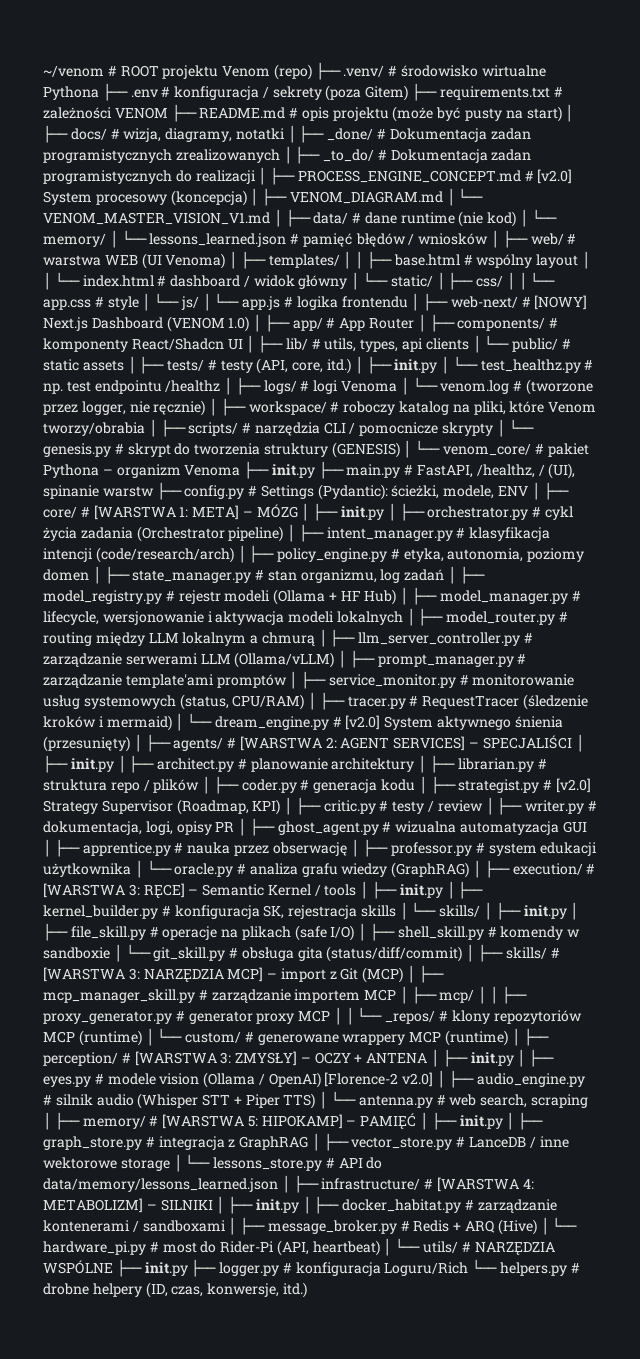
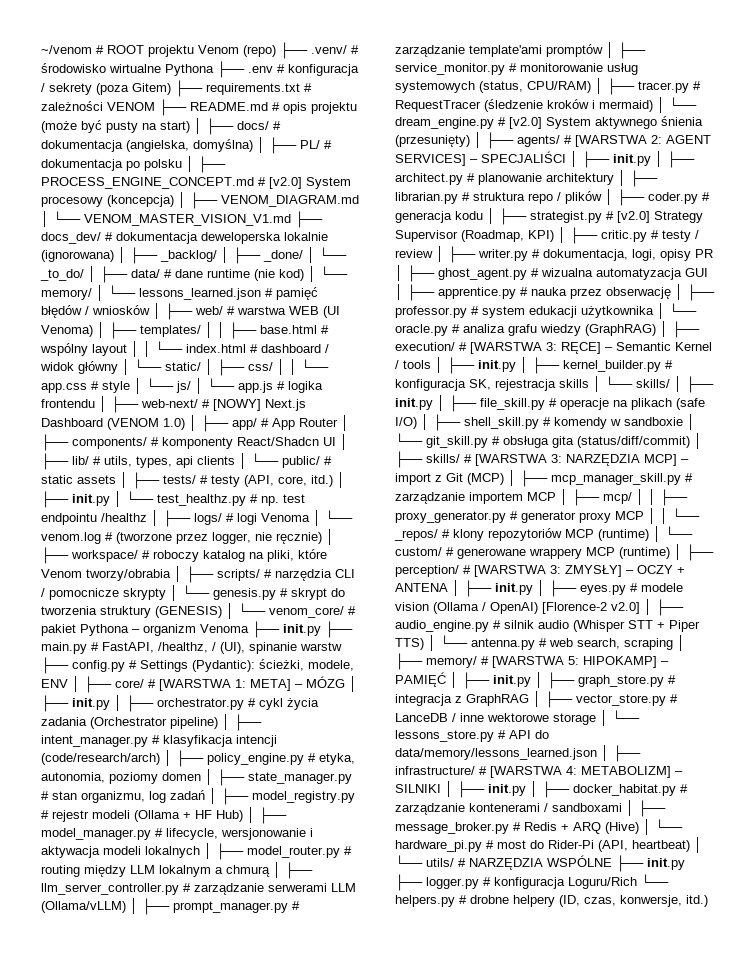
[123,125,531,143] [43,146,532,164] [43,170,256,184] wizja, diagramy, notatki │ ├── _done/ # Dokumentacja zadan programistycznych zrealizowanych │ ├── _to_do/ # Dokumentacja zadan programistycznych do realizacji -> [41,137,332,154] [41,159,182,171] dokumentacja (angielska, domyślna) │ ├── PL/ # dokumentacja po polsku
(270, 218) none -> [295,211,323,228] [41,232,328,244] [41,247,347,264] [40,269,84,281] ├── docs_dev/ # dokumentacja deweloperska lokalnie (ignorowana) │ ├── _backlog/ │ ├── _done/ │ └── _to_do/

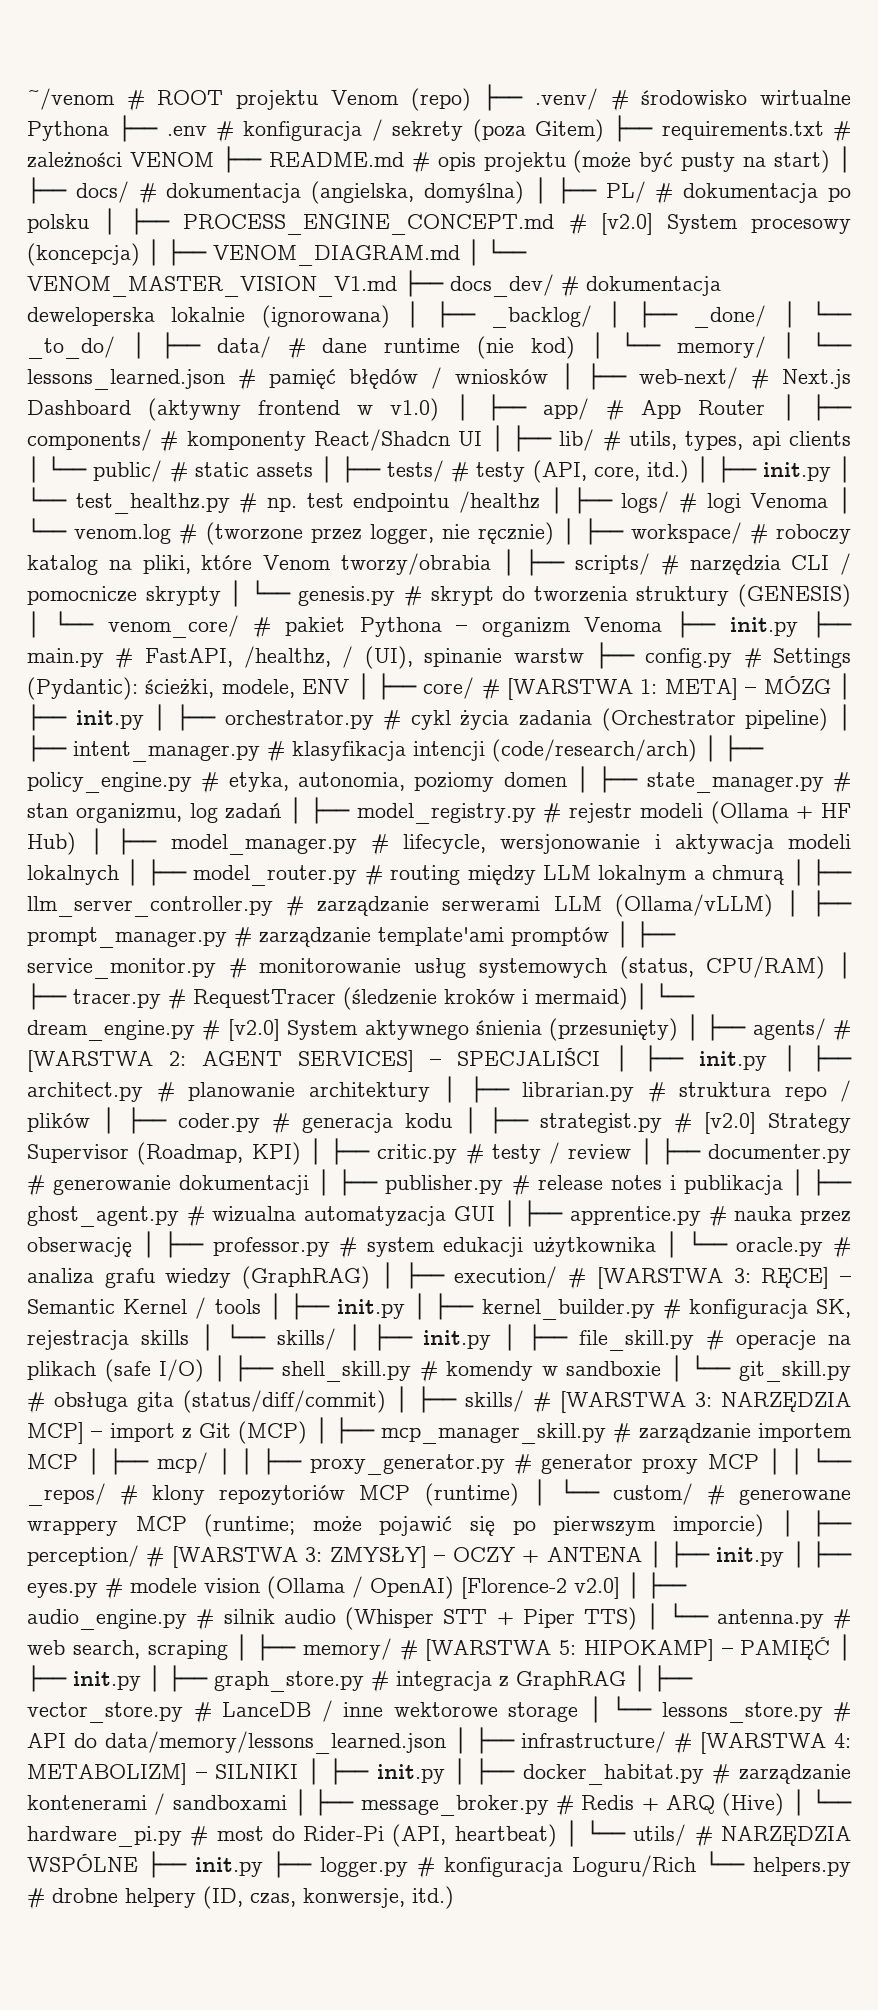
[195,306,340,318] [41,322,329,339] [40,341,329,357] [40,359,329,376] [41,378,323,394] [41,396,139,413] web/ # warstwa WEB (UI Venoma) │ ├── templates/ │ │ ├── base.html # wspólny layout │ │ └── index.html # dashboard / widok główny │ └── static/ │ ├── css/ │ │ └── app.css # style │ └── js/ │ └── app.js # logika frontendu │ ├── -> (627, 376) none
[213,399,261,411] [NOWY] -> (769, 380) none
[107,418,185,430] (VENOM 1.0) -> [148,398,440,421] (aktywny frontend w v1.0)
[478,249,713,261] writer.py # dokumentacja, logi, opisy PR -> [708,1144,851,1164] [27,1169,783,1197] documenter.py # generowanie dokumentacji │ ├── publisher.py # release notes i publikacja
[619,547,670,559] (runtime) -> [204,1514,764,1537] (runtime; może pojawić się po pierwszym imporcie)

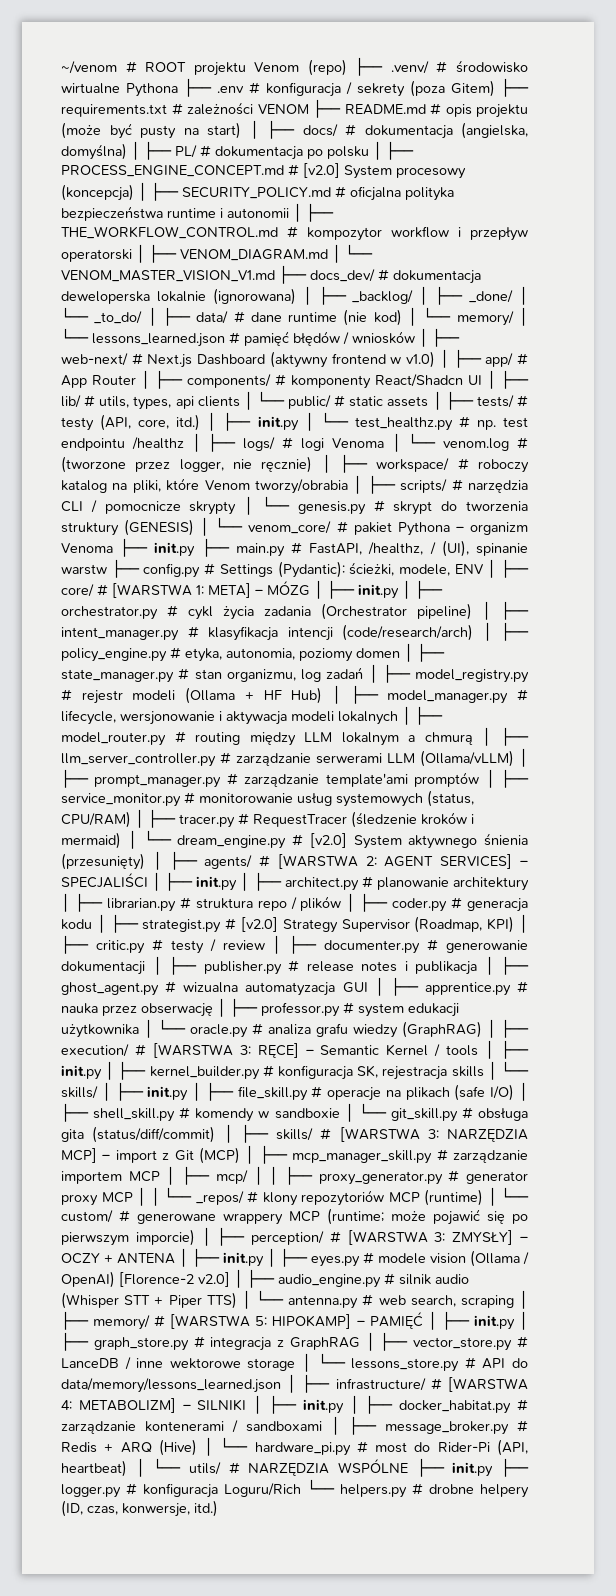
(207, 252) none -> [182,186,454,201] [61,203,334,222] [61,226,528,241] [61,244,177,263] SECURITY_POLICY.md # oficjalna polityka bezpieczeństwa runtime i autonomii │ ├── THE_WORKFLOW_CONTROL.md # kompozytor workflow i przepływ operatorski │ ├──

